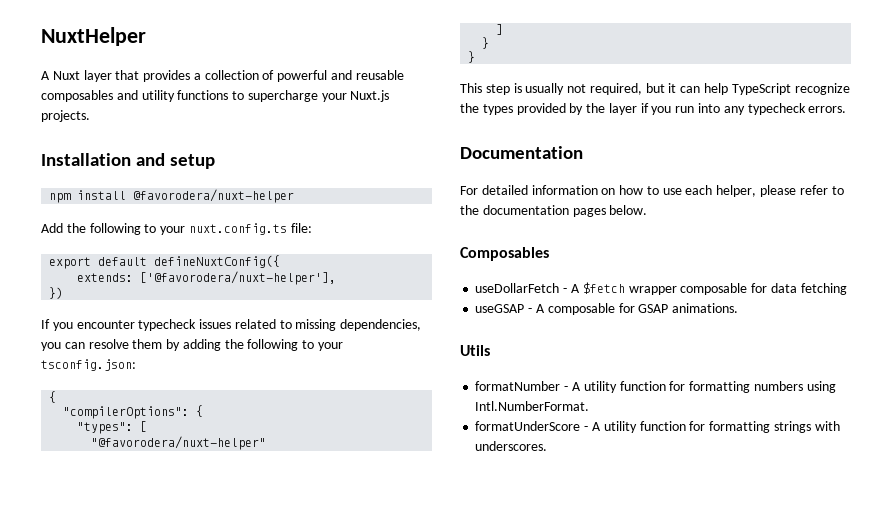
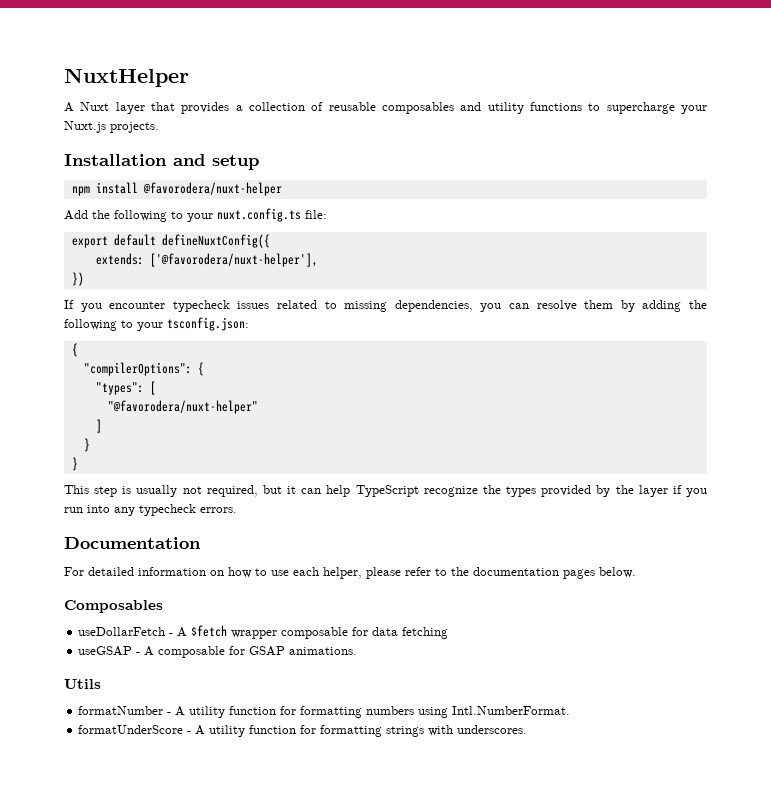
[277,70,353,82] powerful and -> (324, 106) none

